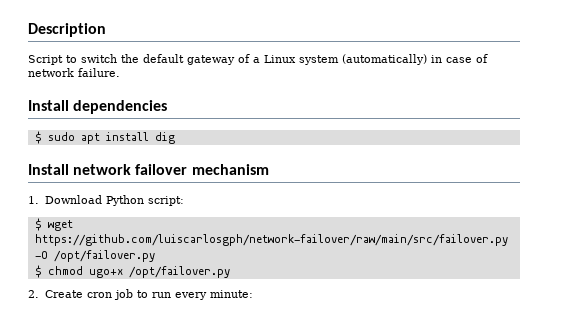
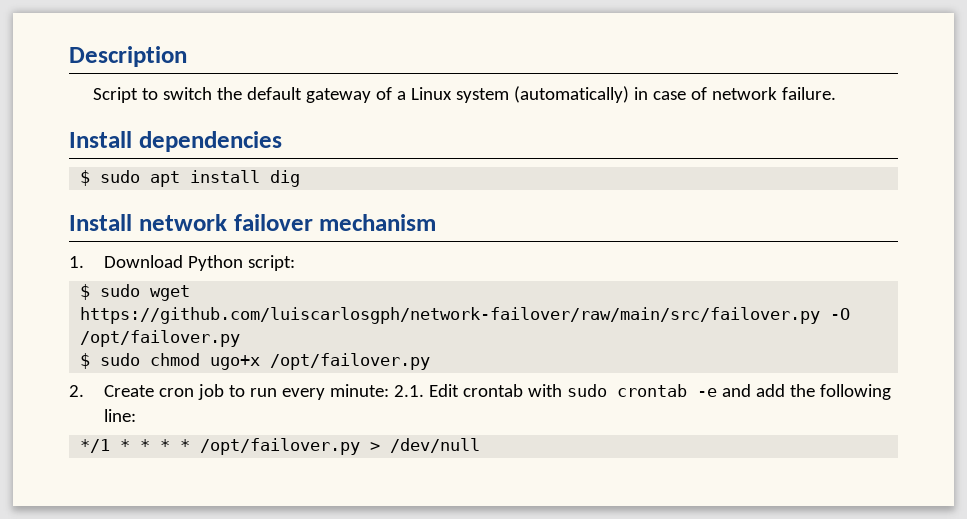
(42, 224) none -> [100,284,141,297] sudo
(42, 271) none -> [100,353,141,366] sudo
(253, 294) none -> [394,384,892,400] [104,409,137,422] [80,438,481,455] 2.1. Edit crontab with sudo crontab -e and add the following line: // */1 * * * * /opt/failover.py > /dev/null

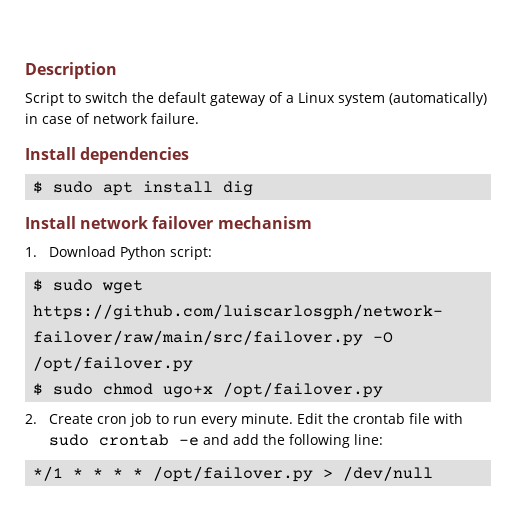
[330,384,524,397] minute: 2.1. Edit crontab -> [241,413,431,424] minute. Edit the crontab file

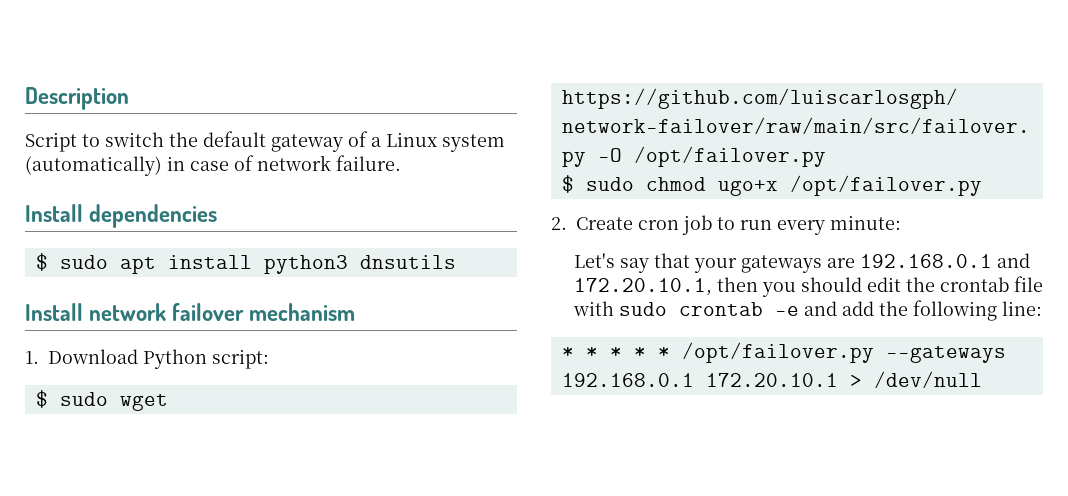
[223,181,254,196] dig -> [263,255,456,274] python3 dnsutils
[241,413,324,424] minute. Edit -> [830,215,901,230] [573,253,1030,273] [573,277,901,297] minute: // Let's say that your gateways are 192.168.0.1 and 172.20.10.1, then you should edit
[33,466,64,481] */1 -> [561,347,574,358] *
(314, 474) none -> [885,346,1006,363] [561,373,838,387] --gateways 192.168.0.1 172.20.10.1

